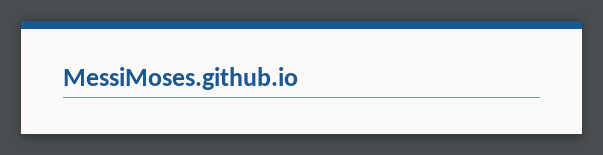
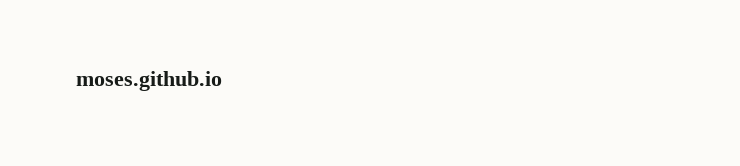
[63,67,298,90] MessiMoses.github.io -> [76,71,222,91] moses.github.io

